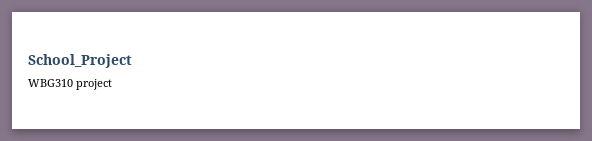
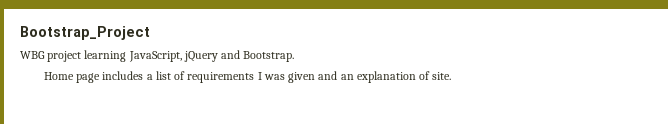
[28,54,132,68] [28,79,112,90] School_Project // WBG310 project -> [20,26,150,40] [20,50,295,62] [43,71,452,83] Bootstrap_Project // WBG project learning JavaScript, jQuery and Bootstrap. // Home page includes a list of requirements I was given and an explanation of site.

